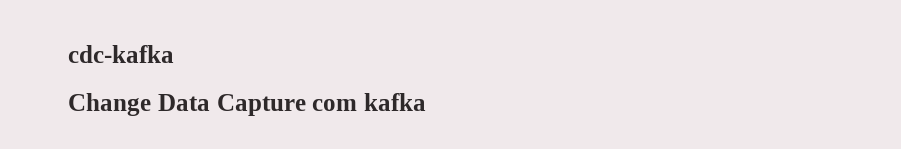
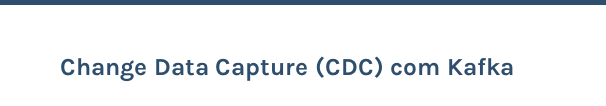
[68,45,174,63] cdc-kafka // -> (60, 70) none
[312,93,426,111] com kafka -> [314,56,515,78] (CDC) com Kafka

